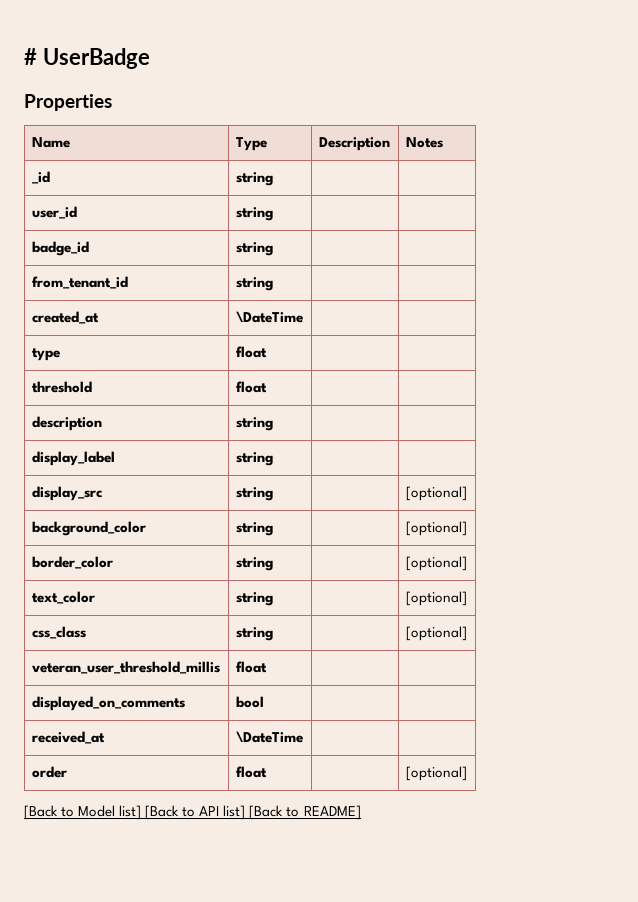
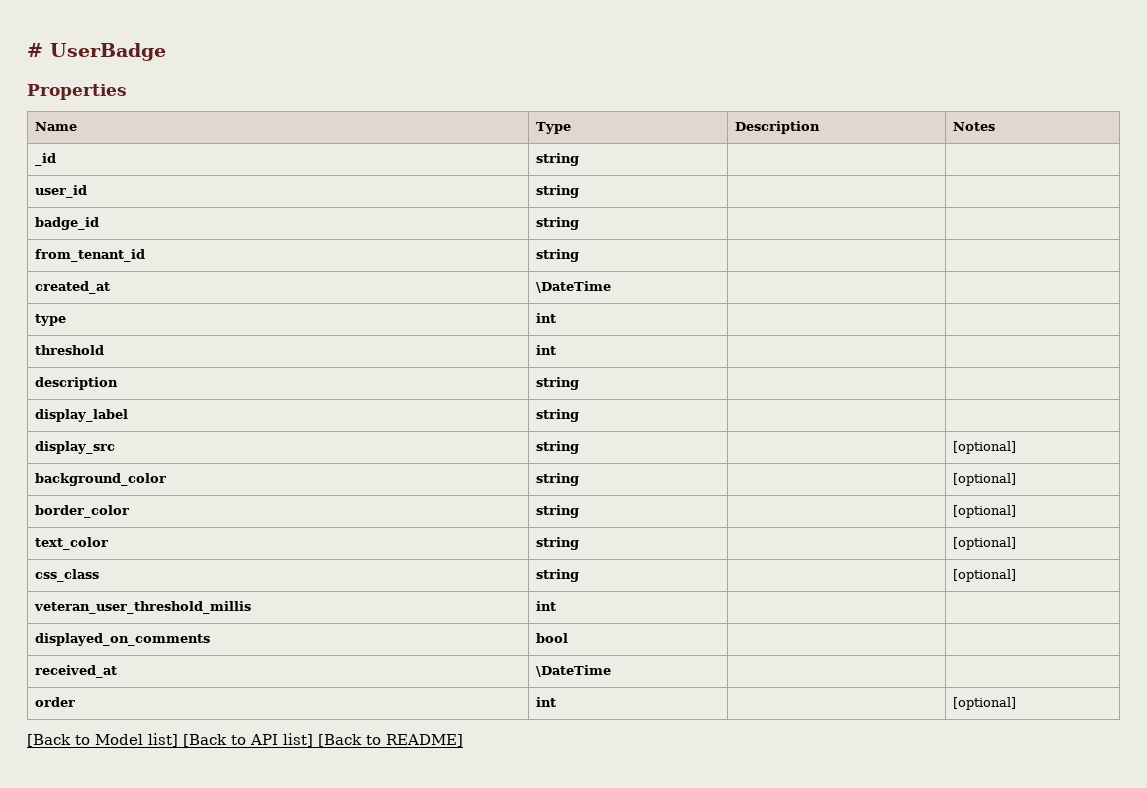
[235,346,267,358] float -> [536,313,557,323] int
[235,381,267,393] float -> [536,345,557,355] int
[235,661,267,673] float -> [536,601,557,611] int
[235,766,267,778] float -> [536,697,557,707] int

